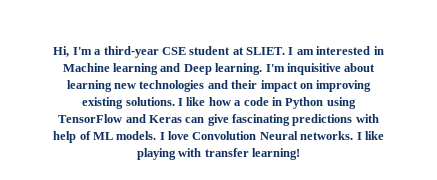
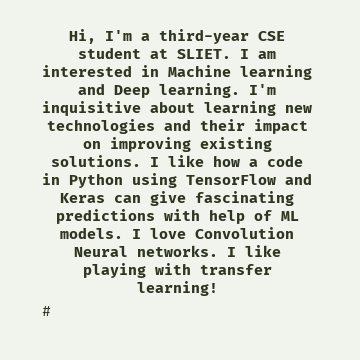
(301, 154) none -> [42,306,51,316] // #

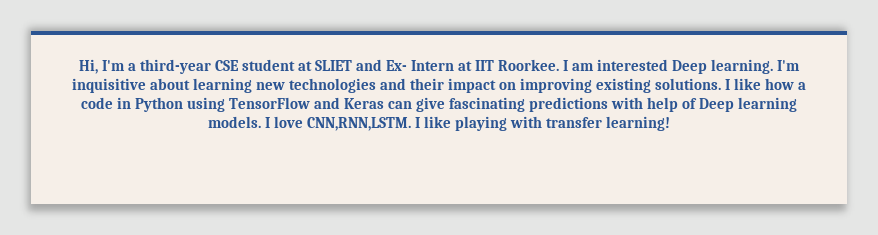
[177,49,276,59] [42,65,312,80] [78,83,105,95] SLIET. I am interested in Machine learning and -> [314,59,669,71] SLIET and Ex- Intern at IIT Roorkee. I am interested
[280,211,299,221] ML -> [699,97,798,112] Deep learning
[195,227,294,239] [73,245,218,257] Convolution Neural networks. -> [306,117,411,131] CNN,RNN,LSTM.
[42,306,51,316] // # -> (671, 123) none

